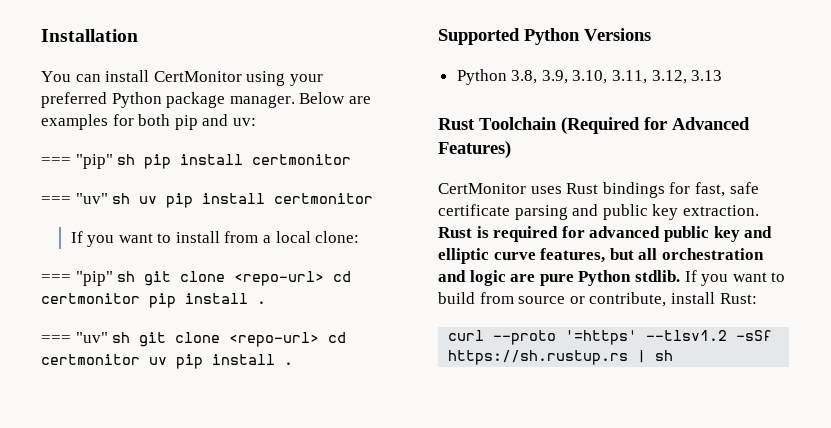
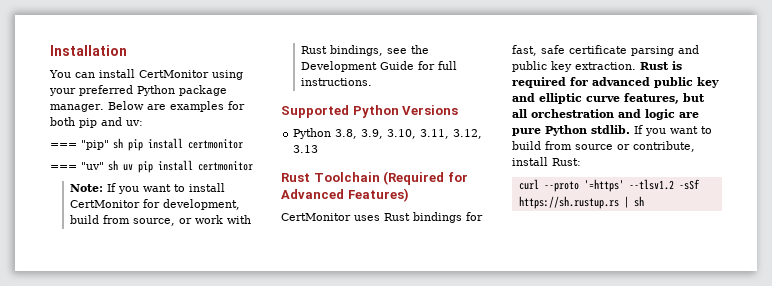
(374, 198) none -> [69,184,103,192] Note:
[224,231,360,243] [41,271,352,286] [41,293,266,308] [41,332,347,347] [41,354,293,369] from a local clone: // === "pip" sh git clone <repo-url> cd certmonitor pip install . // === "uv" sh git clone <repo-url> cd certmonitor uv pip install . -> [69,199,240,210] [69,215,251,226] [300,45,429,56] [300,61,457,72] [300,78,372,86] CertMonitor for development, build from source, or work with Rust bindings, see the Development Guide for full instructions.

